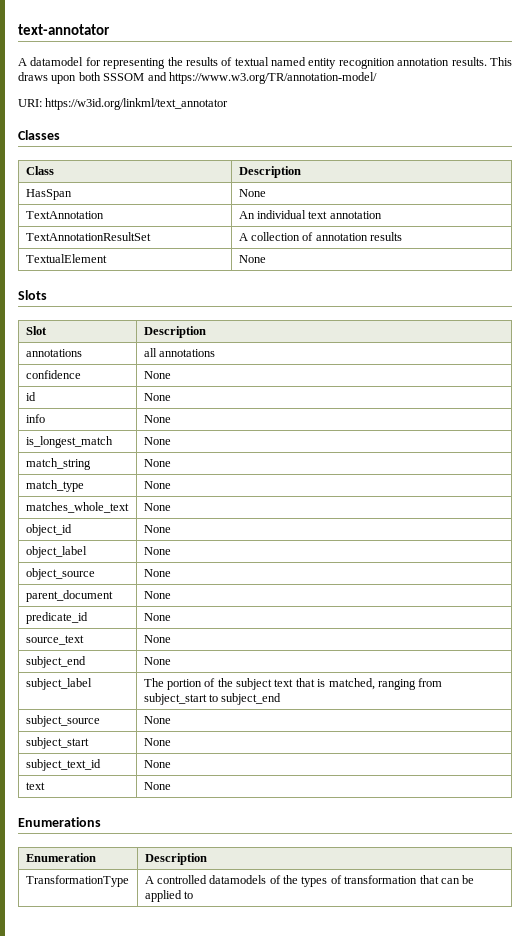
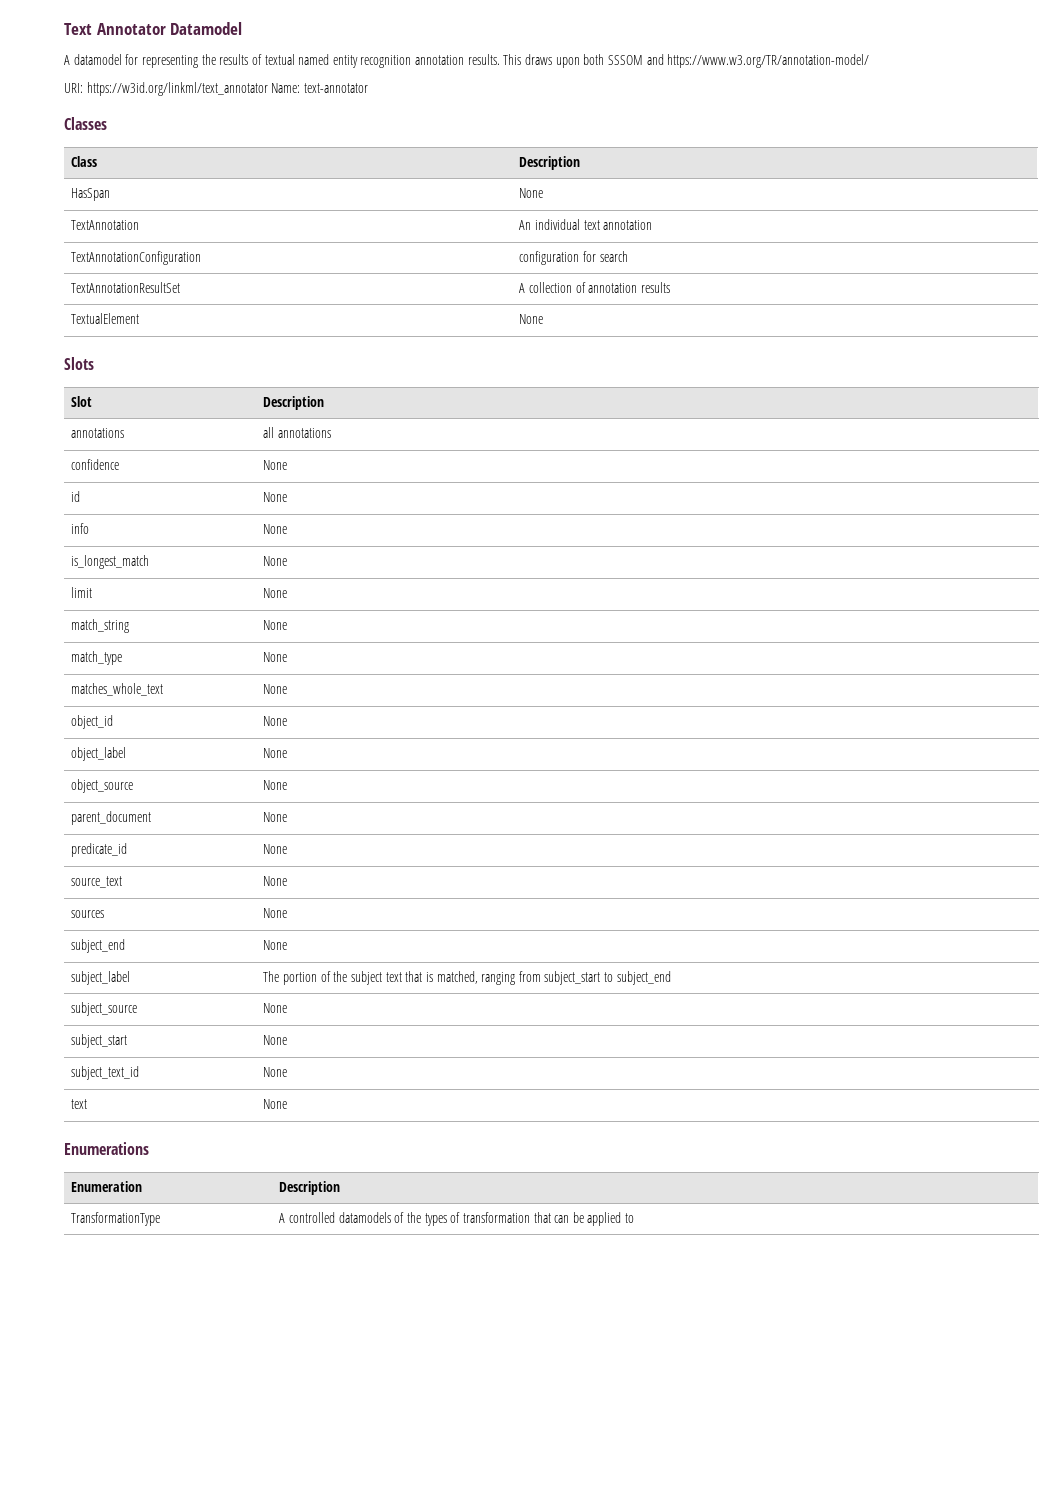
[18,24,110,35] text-annotator -> [64,22,243,35] Text Annotator Datamodel
(229, 104) none -> [271,83,368,93] Name: text-annotator
(382, 215) none -> [71,251,202,265] [519,251,628,265] // TextAnnotationConfiguration | configuration for search
(171, 441) none -> [71,587,93,598] [263,588,288,598] // limit | None
(171, 639) none -> [71,910,105,918] [263,908,288,918] // sources | None

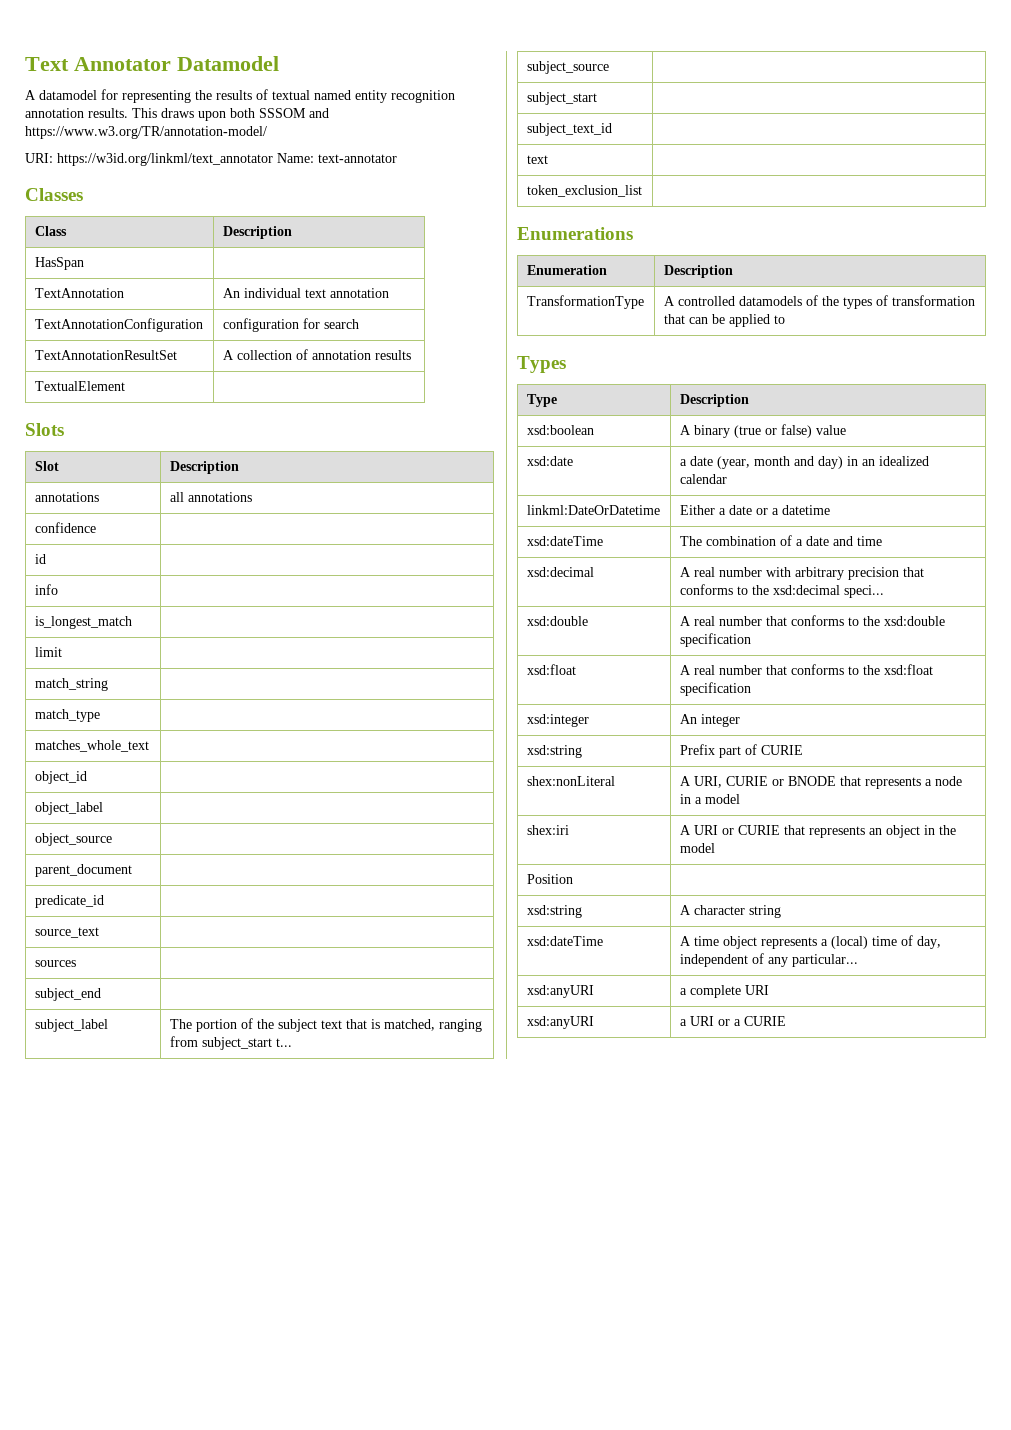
[519,188,544,198] | None -> (84, 263) |
[519,314,544,324] | None -> (125, 386) |
[263,460,288,470] | None -> (96, 527) |
[263,492,288,502] | None -> (46, 559) |
[263,524,288,534] | None -> (58, 589) |
[263,556,288,566] | None -> (132, 622) |
[263,588,288,598] | None -> (62, 652) |
[263,620,288,630] | None -> (108, 684) |
[263,652,288,662] | None -> (100, 715) |
[263,684,288,694] | None -> (149, 746) |
[263,716,288,726] | None -> (87, 777) |
[263,748,288,758] | None -> (103, 808) |
[263,780,288,790] | None -> (112, 839) |
[263,812,288,822] | None -> (132, 870) |
[263,844,288,854] | None -> (104, 901) |
[263,876,288,886] | None -> (99, 932) |
[263,908,288,918] [71,939,126,953] [263,940,288,950] | None // subject_end | None -> [34,988,101,1001] | // subject_end |
[604,971,671,985] to subject_end -> [275,1038,292,1047] t...
[263,1003,288,1013] [71,1034,128,1048] [263,1035,288,1045] | None // subject_start | None -> [526,92,597,105] | // subject_start |
[263,1067,288,1077] [71,1099,88,1109] [263,1099,288,1109] | None // text | None -> [526,155,548,164] [526,185,642,197] | // text | // token_exclusion_list |
(635, 1218) none -> [517,356,566,373] [526,394,557,407] [679,394,749,407] [526,425,594,435] [679,424,846,438] [526,456,573,466] [679,456,929,469] [679,474,727,484] [526,505,660,515] [679,505,830,515] [526,536,603,546] [679,535,882,546] [526,567,594,577] [679,567,924,580] [679,584,884,598] [526,616,588,626] [679,615,945,626] [679,633,751,647] [526,664,576,675] [679,664,933,675] [679,682,751,696] [526,714,589,727] [679,714,740,727] [526,745,582,758] [679,744,803,758] [526,776,615,786] [679,776,962,789] [679,794,740,804] [526,825,569,835] [679,825,956,838] [679,843,715,853] [526,874,573,884] [526,905,582,918] [679,905,781,918] [526,936,603,946] [679,935,941,949] [679,953,858,967] [526,985,594,998] [679,985,769,998] [526,1016,594,1029] [679,1016,786,1026] // Types // Type | Description // xsd:boolean | A binary (true or false) value // xsd:date | a date (year, month and day) in an idealized calendar // linkml:DateOrDatetime | Either a date or a datetime // xsd:dateTime | The combination of a date and time // xsd:decimal | A real number with arbitrary precision that conforms to the xsd:decimal speci... // xsd:double | A real number that conforms to the xsd:double specification // xsd:float | A real number that conforms to the xsd:float specification // xsd:integer | An integer // xsd:string | Prefix part of CURIE // shex:nonLiteral | A URI, CURIE or BNODE that represents a node in a model // shex:iri | A URI or CURIE that represents an object in the model // Position | // xsd:string | A character string // xsd:dateTime | A time object represents a (local) time of day, independent of any particular... // xsd:anyURI | a complete URI // xsd:anyURI | a URI or a CURIE

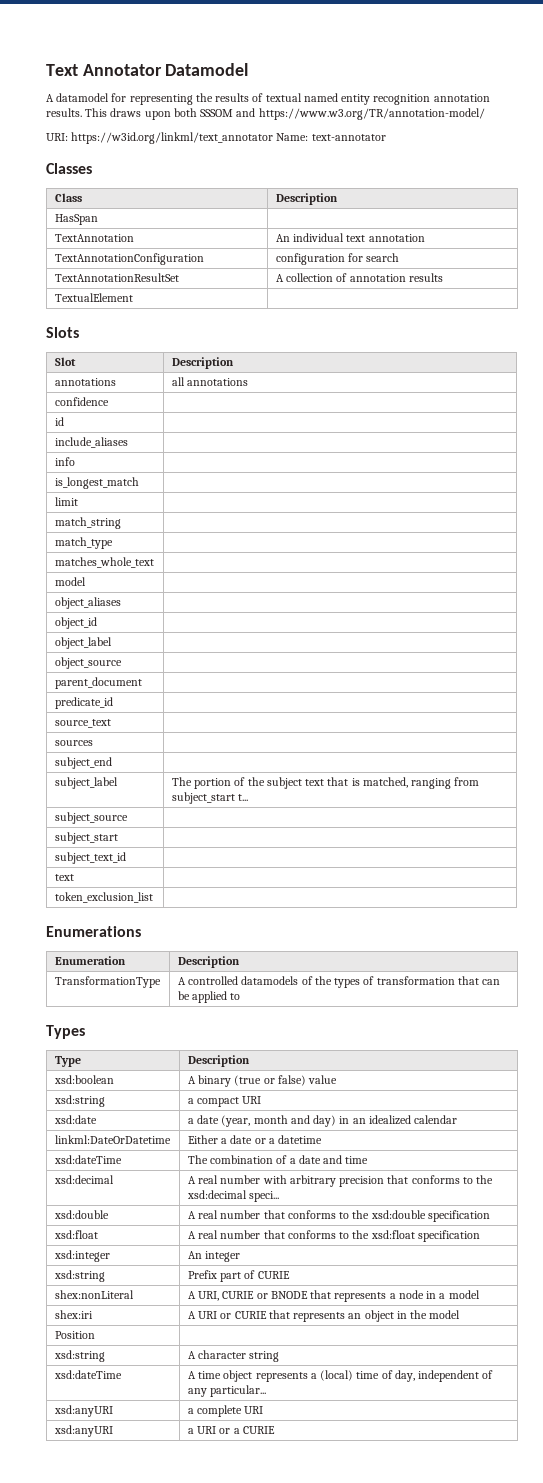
(46, 559) none -> [54,437,128,448] // include_aliases |
(149, 746) none -> [54,577,86,586] [54,597,121,609] // model | // object_aliases |
(846, 430) none -> [53,1095,105,1107] [187,1096,262,1107] // xsd:string | a compact URI

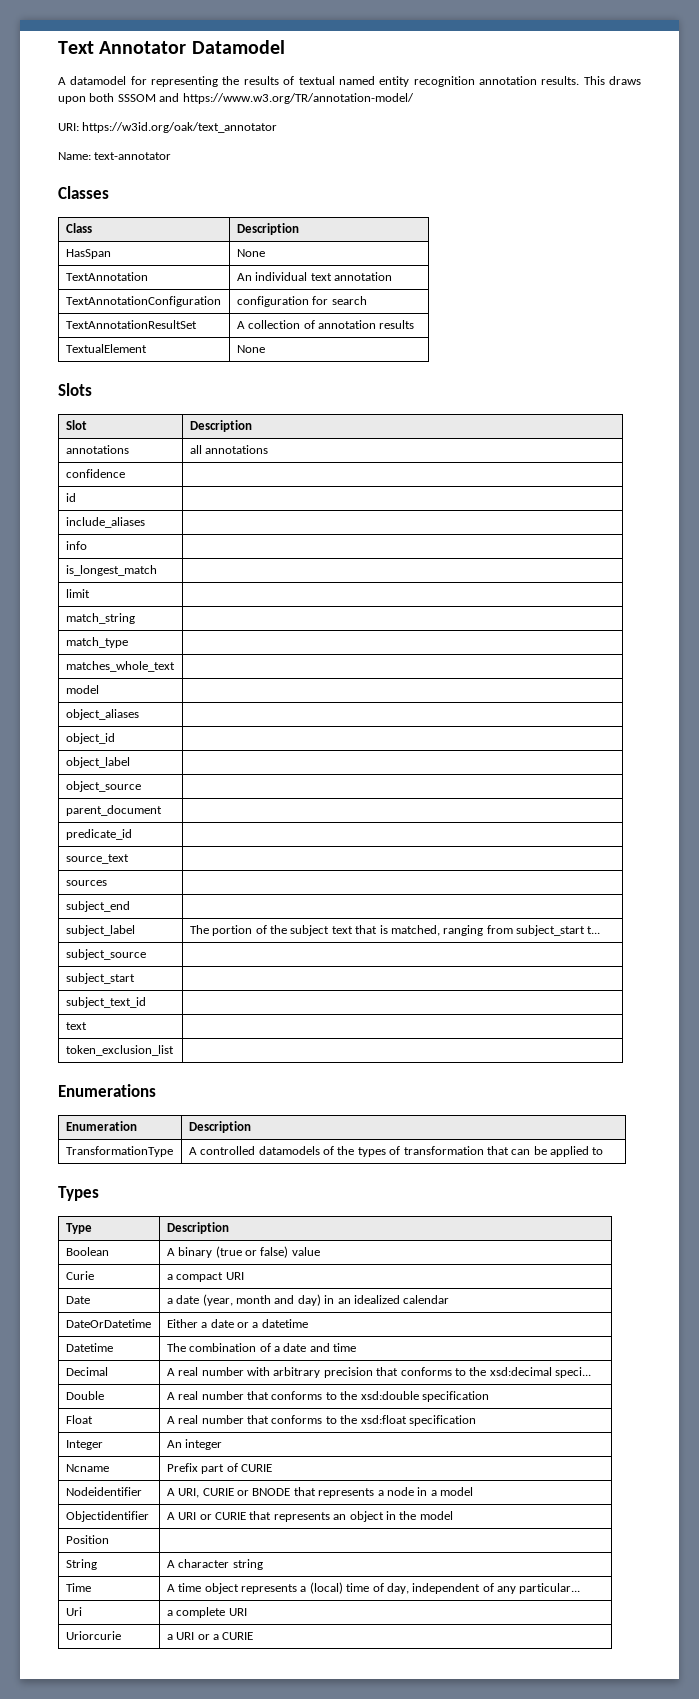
[71,132,274,144] https://w3id.org/linkml/text_annotator -> [82,122,278,133] https://w3id.org/oak/text_annotator //
(98, 219) | -> [236,249,265,257] | None
(133, 297) | -> [236,345,265,353] | None
[53,1075,114,1084] xsd:boolean -> [65,1247,109,1256] Boolean
[53,1095,105,1107] xsd:string -> [65,1271,94,1280] Curie
[53,1115,97,1124] xsd:date -> [65,1296,90,1304] Date
[54,1135,171,1144] linkml:DateOrDatetime -> [65,1319,151,1328] DateOrDatetime
[53,1155,122,1164] xsd:dateTime -> [65,1343,113,1352] Datetime
[53,1175,114,1184] xsd:decimal -> [65,1367,108,1376] Decimal
[53,1210,109,1219] xsd:double -> [65,1391,104,1400] Double
[53,1230,98,1239] xsd:float -> [65,1415,93,1424] Float
[53,1250,110,1262] xsd:integer -> [65,1440,103,1450] Integer
[53,1270,105,1282] xsd:string -> [65,1464,109,1472] Ncname
[54,1290,134,1299] shex:nonLiteral -> [65,1487,142,1496] Nodeidentifier
[54,1310,93,1319] shex:iri -> [65,1511,149,1522] Objectidentifier
[53,1350,105,1362] xsd:string -> [65,1559,97,1570] String
[53,1370,122,1379] xsd:dateTime -> [65,1583,91,1592] Time
[53,1405,113,1417] xsd:anyURI -> [65,1607,82,1616] Uri
[53,1425,113,1437] xsd:anyURI -> [65,1631,121,1640] Uriorcurie

